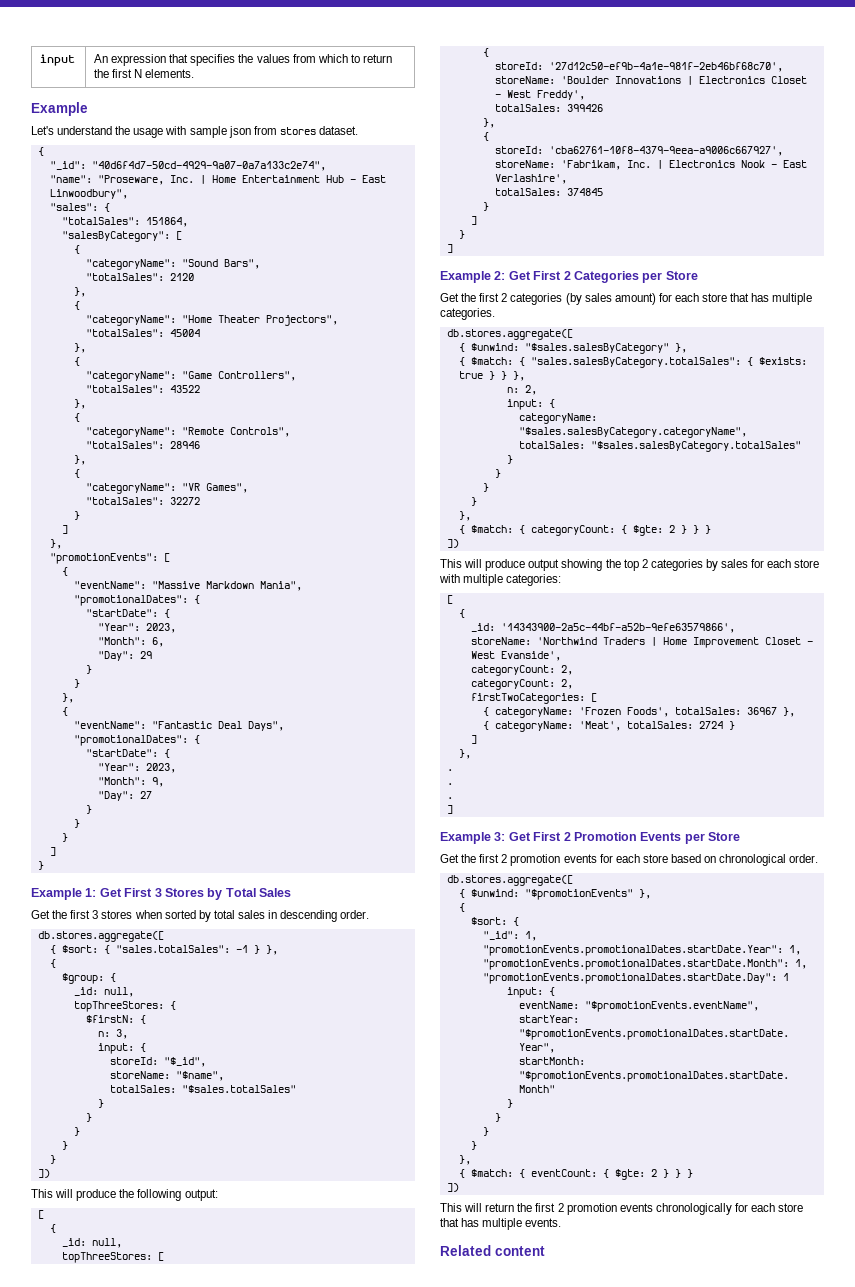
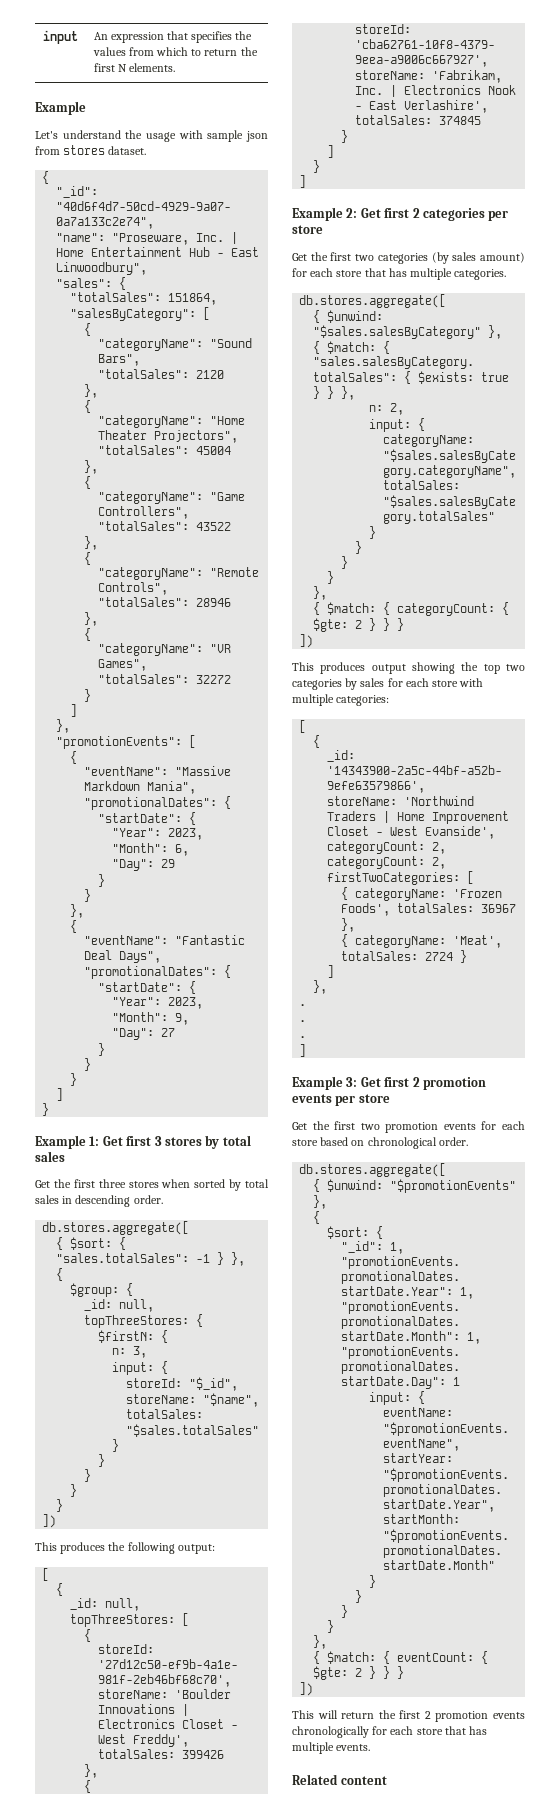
[124,888,291,900] [31,910,99,919] First 3 Stores by Total Sales // Get the first 3 -> [126,1135,251,1149] [35,1151,65,1162] [35,1179,126,1188] first 3 stores by total sales // Get the first three
[55,1189,117,1201] will produce -> [60,1542,106,1554] produces
[533,271,698,283] [440,293,508,302] First 2 Categories per Store // Get the first 2 -> [384,208,509,221] [292,225,323,234] [292,252,375,261] first 2 categories per store // Get the first two
[464,559,526,571] will produce -> [320,662,366,674] produces
[641,559,648,568] 2 -> [506,664,525,671] two
[533,832,740,844] [440,854,508,863] First 2 Promotion Events per Store // Get the first 2 -> [384,1077,486,1090] [292,1094,390,1106] [292,1121,380,1130] first 2 promotion events per store // Get the first two

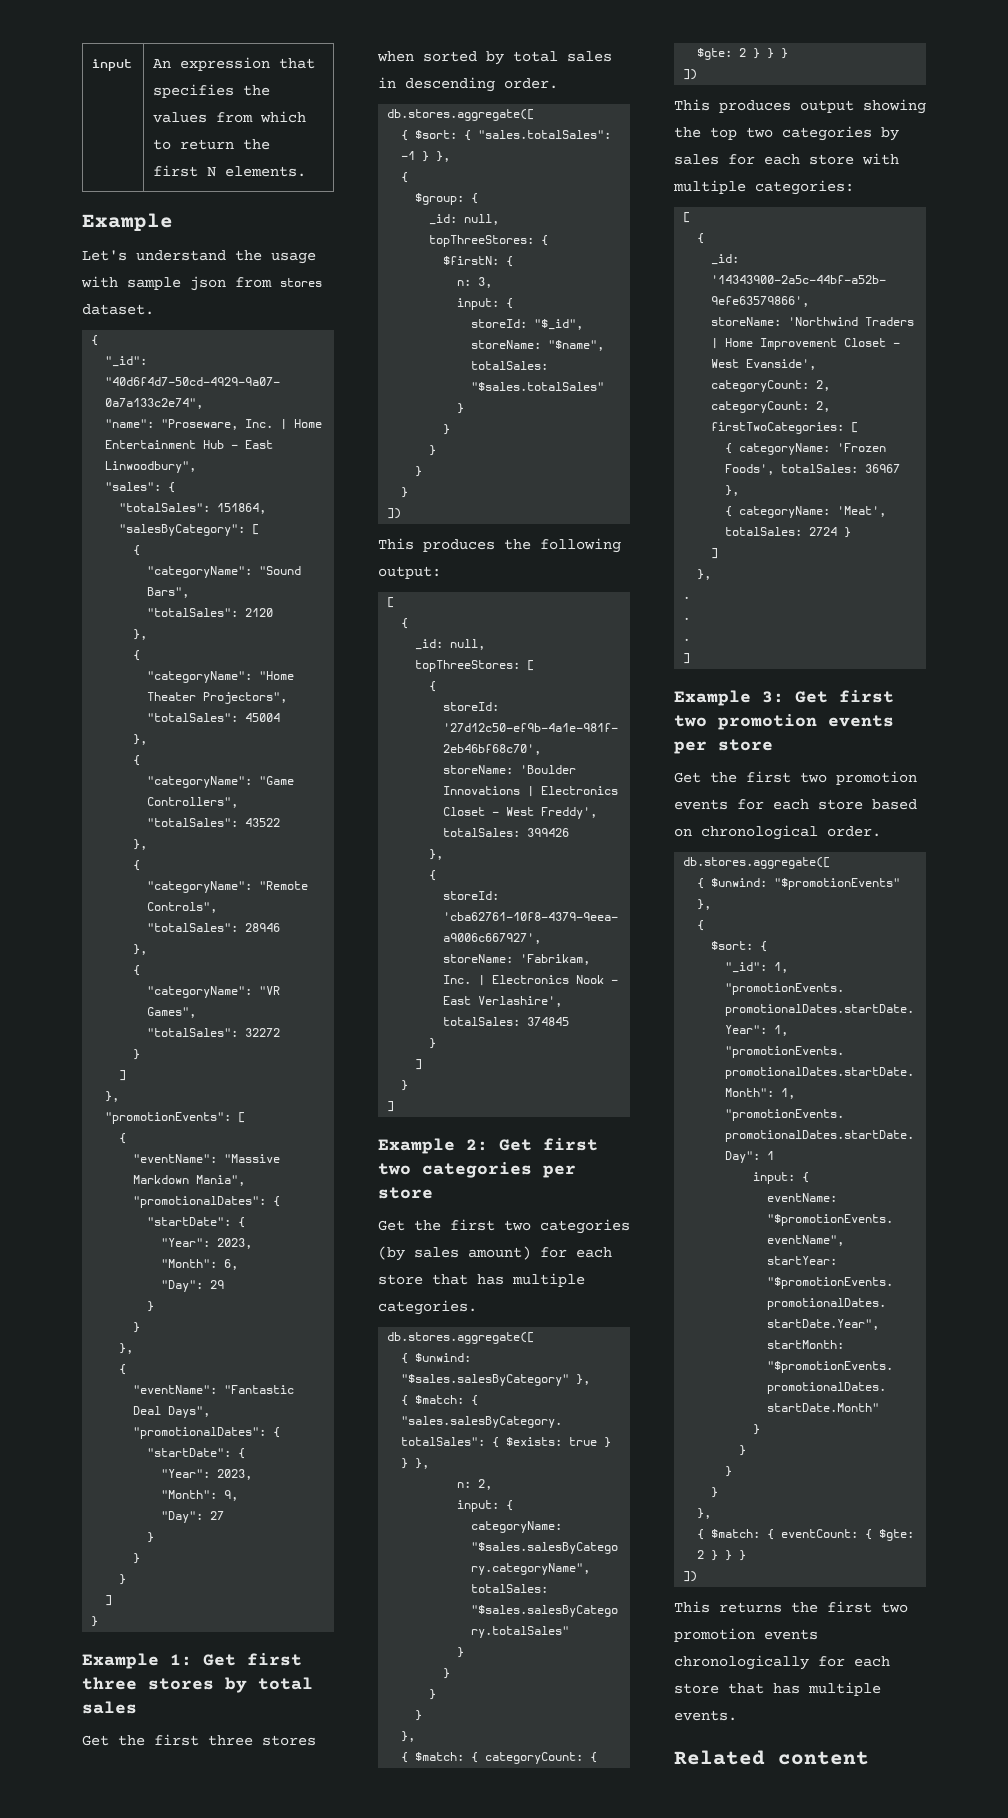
[154,1136,162,1146] 3 -> [82,1677,137,1690] three
[412,208,420,218] 2 -> [378,1163,411,1175] two
[412,1077,420,1087] 2 -> [674,715,707,727] two
[317,1710,431,1719] will return the first 2 -> [719,1601,908,1613] returns the first two

